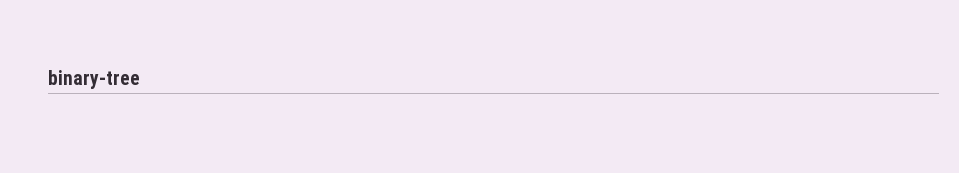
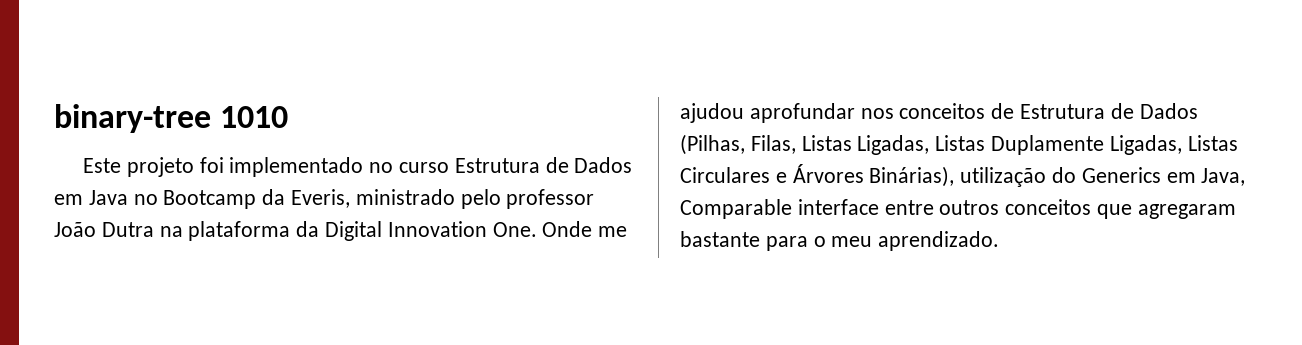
(140, 79) none -> [220,106,289,128] [83,157,633,177] [54,189,595,209] [54,221,628,241] [680,103,1198,123] [680,134,1238,155] [680,164,1246,187] [680,199,1236,219] [680,231,1000,251] 1010 // Este projeto foi implementado no curso Estrutura de Dados em Java no Bootcamp da Everis, ministrado pelo professor João Dutra na plataforma da Digital Innovation One. Onde me ajudou aprofundar nos conceitos de Estrutura de Dados (Pilhas, Filas, Listas Ligadas, Listas Duplamente Ligadas, Listas Circulares e Árvores Binárias), utilização do Generics em Java, Comparable interface entre outros conceitos que agregaram bastante para o meu aprendizado.

